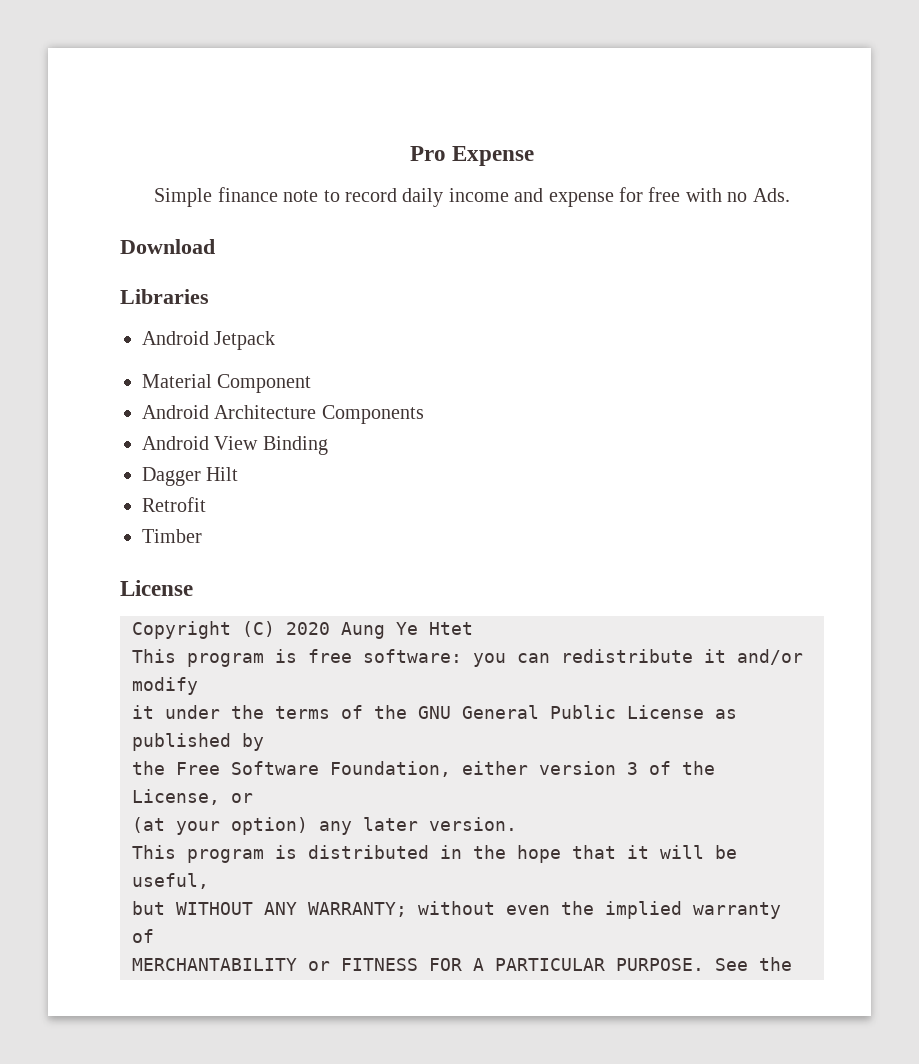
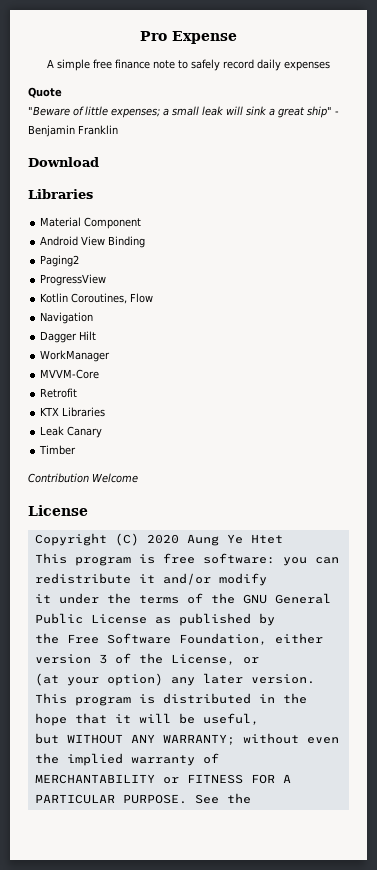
[154,188,213,207] Simple -> [47,59,112,71] A simple free
(340, 196) none -> [191,59,220,71] safely
[448,187,790,207] income and expense for free with no Ads. -> [284,61,330,71] [28,87,62,98] [28,106,339,118] [28,125,118,137] expenses // Quote // "Beware of little expenses; a small leak will sink a great ship" - Benjamin Franklin
[142,331,276,350] // Android Jetpack -> (93, 194) none
[142,405,424,424] // Android Architecture Components -> (142, 223) none
(328, 445) none -> [40,255,80,267] [40,274,107,286] [40,293,154,304] [40,312,94,324] // Paging2 // ProgressView // Kotlin Coroutines, Flow // Navigation
(239, 474) none -> [40,350,111,362] [40,369,100,379] // WorkManager // MVVM-Core
(206, 504) none -> [40,407,106,417] [40,426,103,438] // KTX Libraries // Leak Canary
(202, 536) none -> [28,473,138,483] // Contribution Welcome

